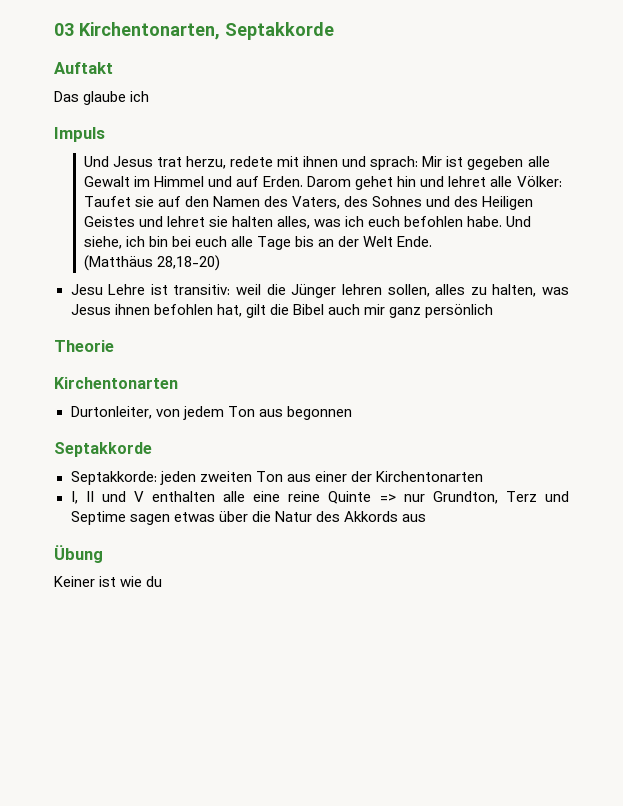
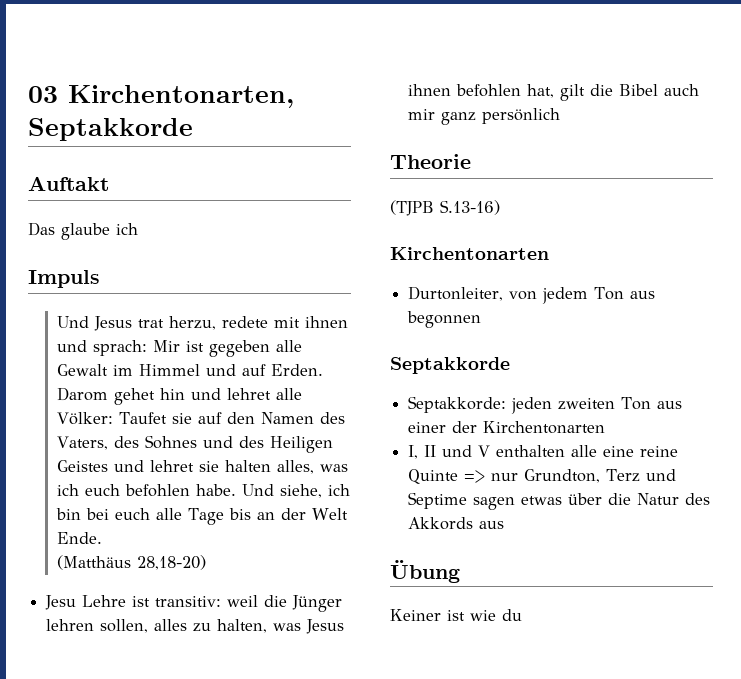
(114, 346) none -> [390,200,500,216] // (TJPB S.13-16)

